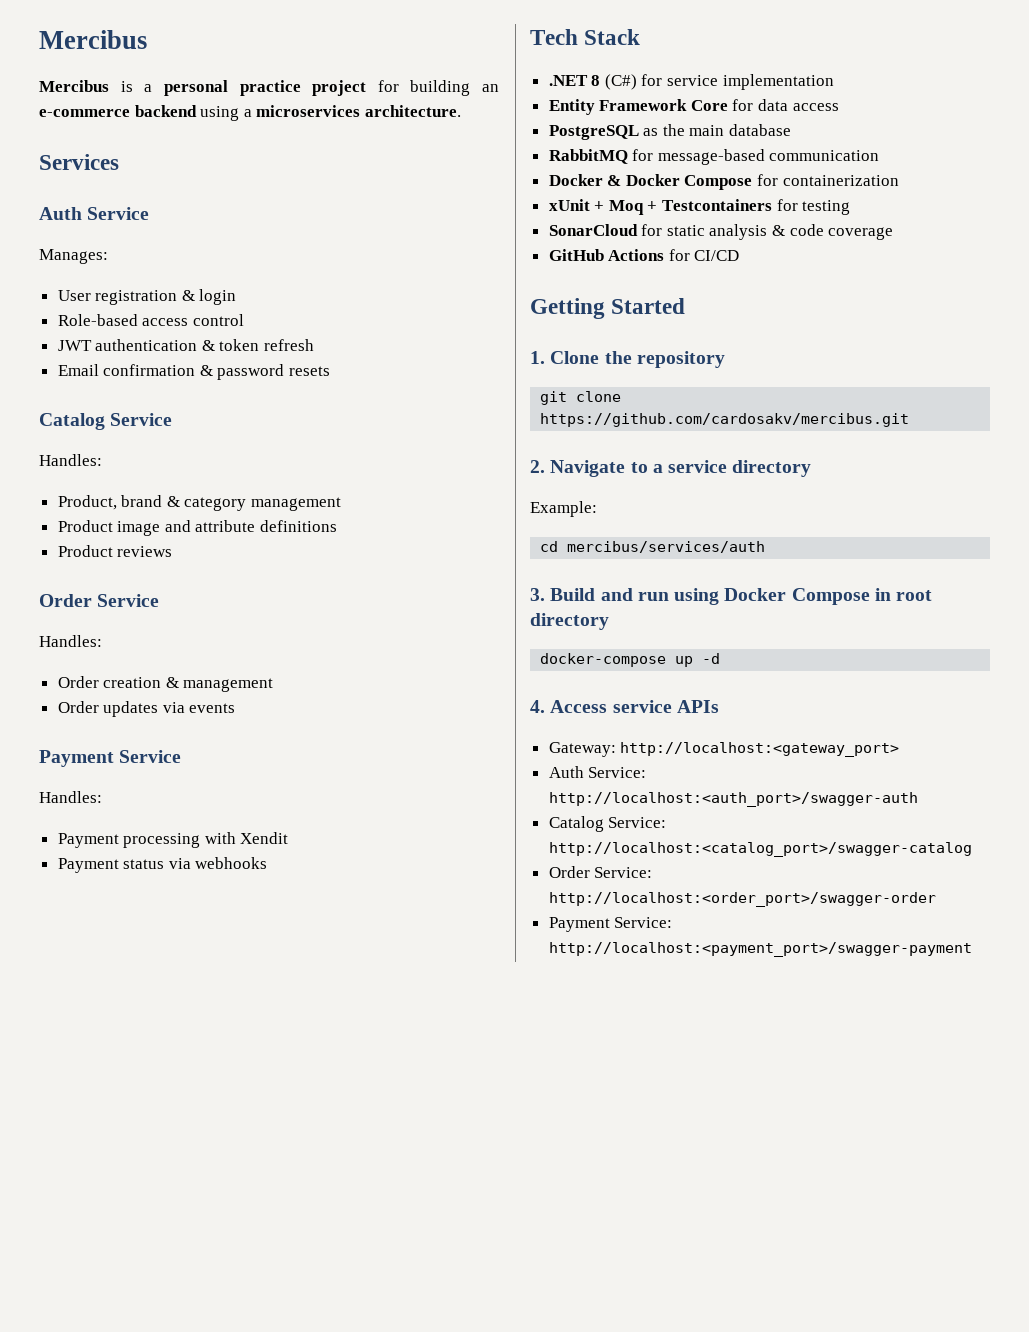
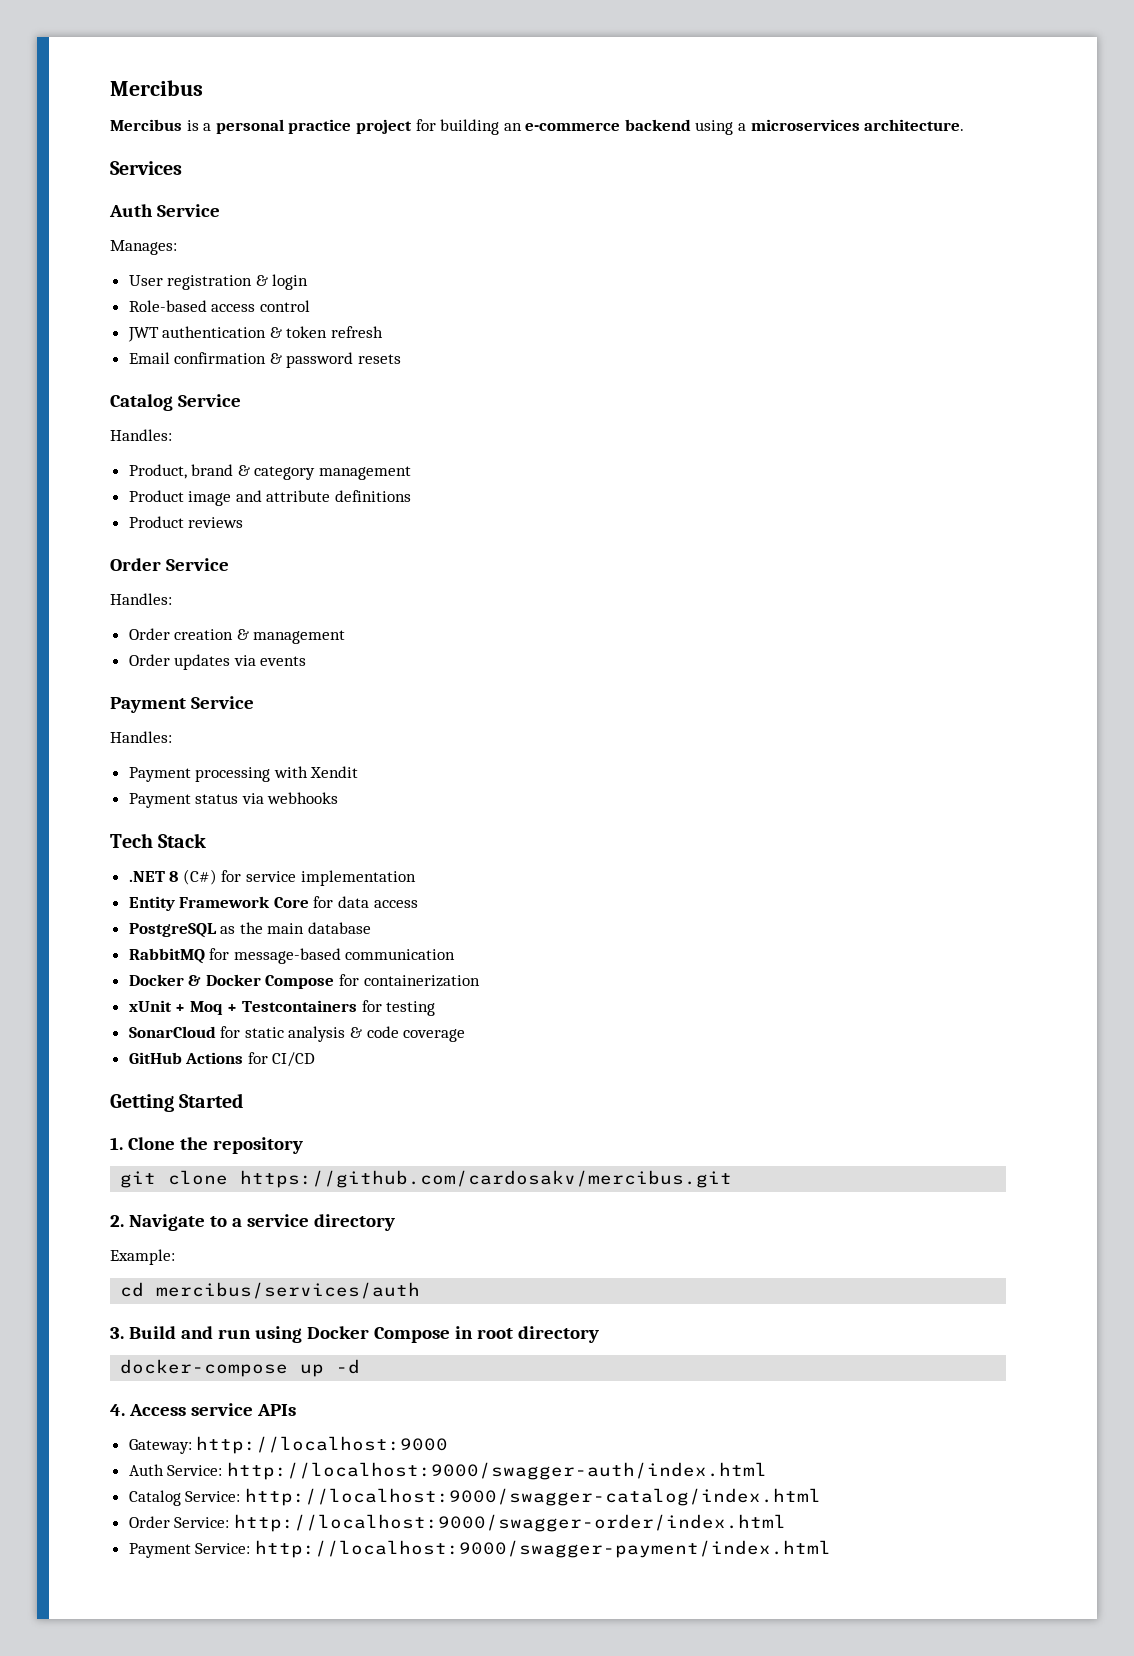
[620,742,900,757] http://localhost:<gateway_port> -> [196,1436,449,1454] http://localhost:9000
[548,792,918,807] http://localhost:<auth_port>/swagger-auth -> [226,1462,767,1480] http://localhost:9000/swagger-auth/index.html
[548,842,972,857] http://localhost:<catalog_port>/swagger-catalog -> [244,1488,821,1506] http://localhost:9000/swagger-catalog/index.html
[548,892,936,907] http://localhost:<order_port>/swagger-order -> [233,1514,786,1532] http://localhost:9000/swagger-order/index.html
[548,942,972,957] http://localhost:<payment_port>/swagger-payment -> [254,1540,831,1558] http://localhost:9000/swagger-payment/index.html

